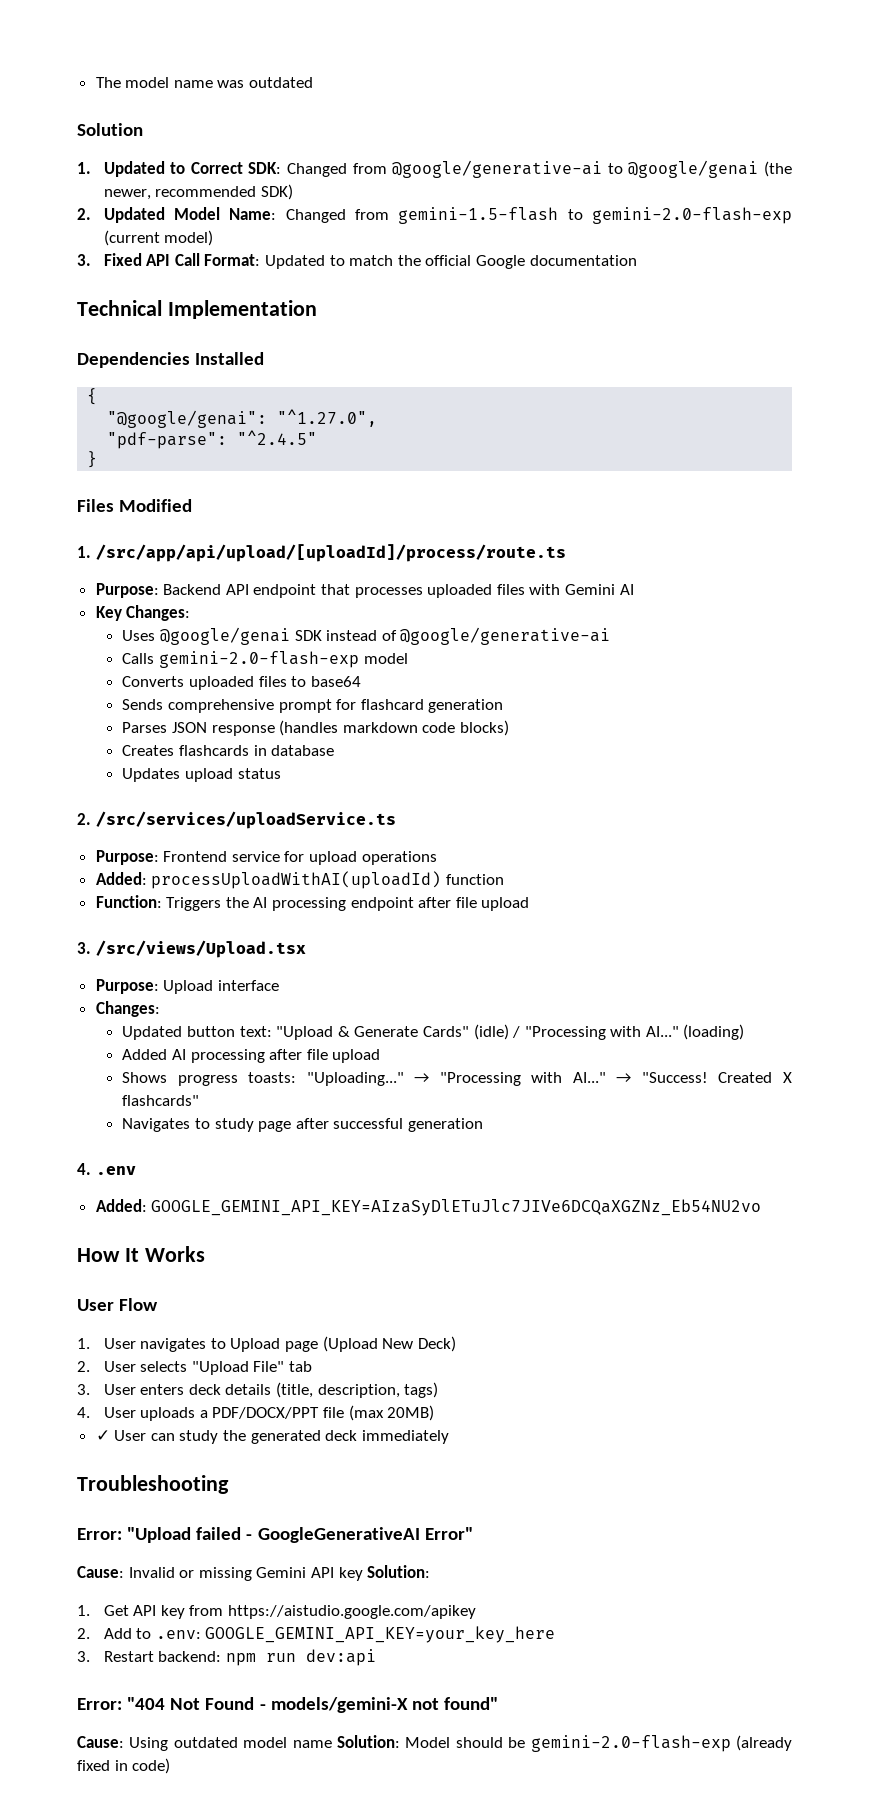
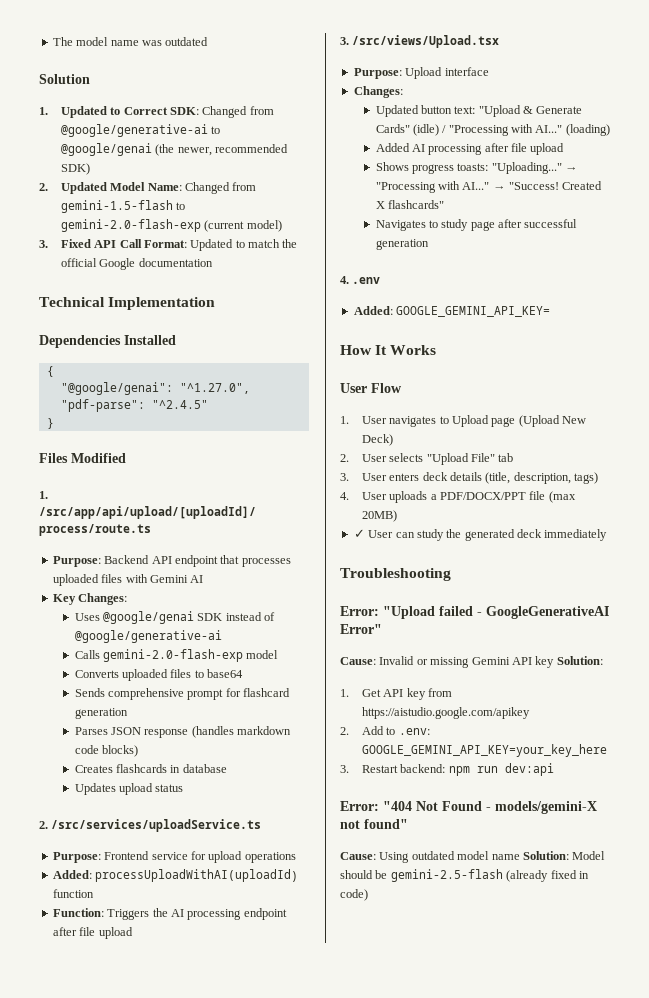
[151,1199,762,1216] GOOGLE_GEMINI_API_KEY=AIzaSyDlETuJlc7JIVe6DCQaXGZNz_Eb54NU2vo -> [396,306,551,317] GOOGLE_GEMINI_API_KEY=
[530,1735,731,1752] gemini-2.0-flash-exp -> [390,869,503,882] gemini-2.5-flash

